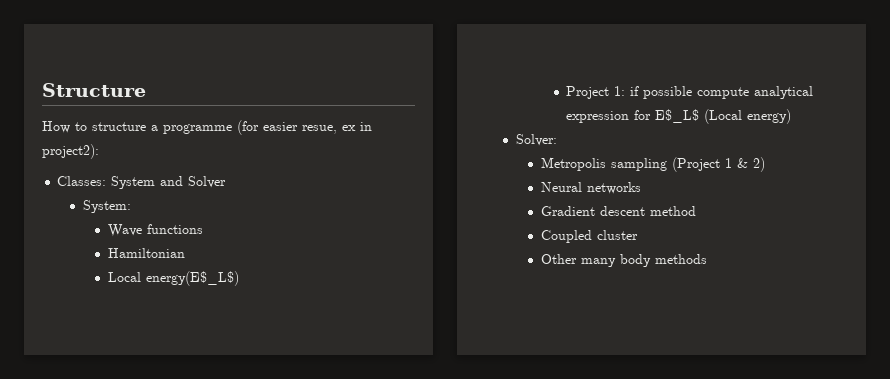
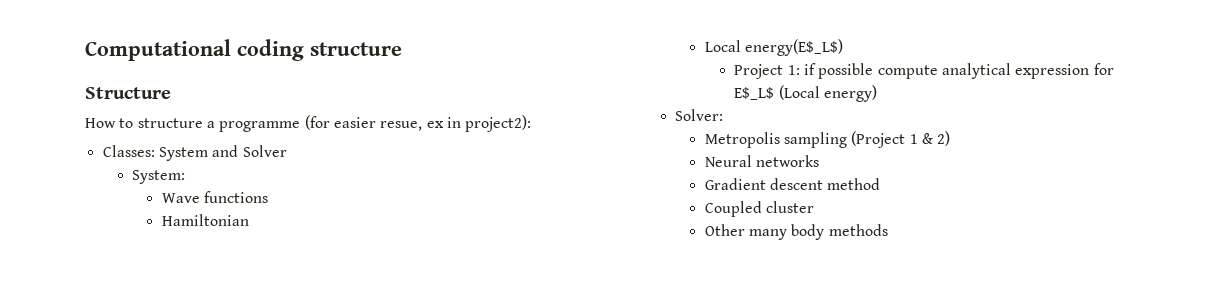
(42, 90) none -> [85,39,402,61] Computational coding structure //

